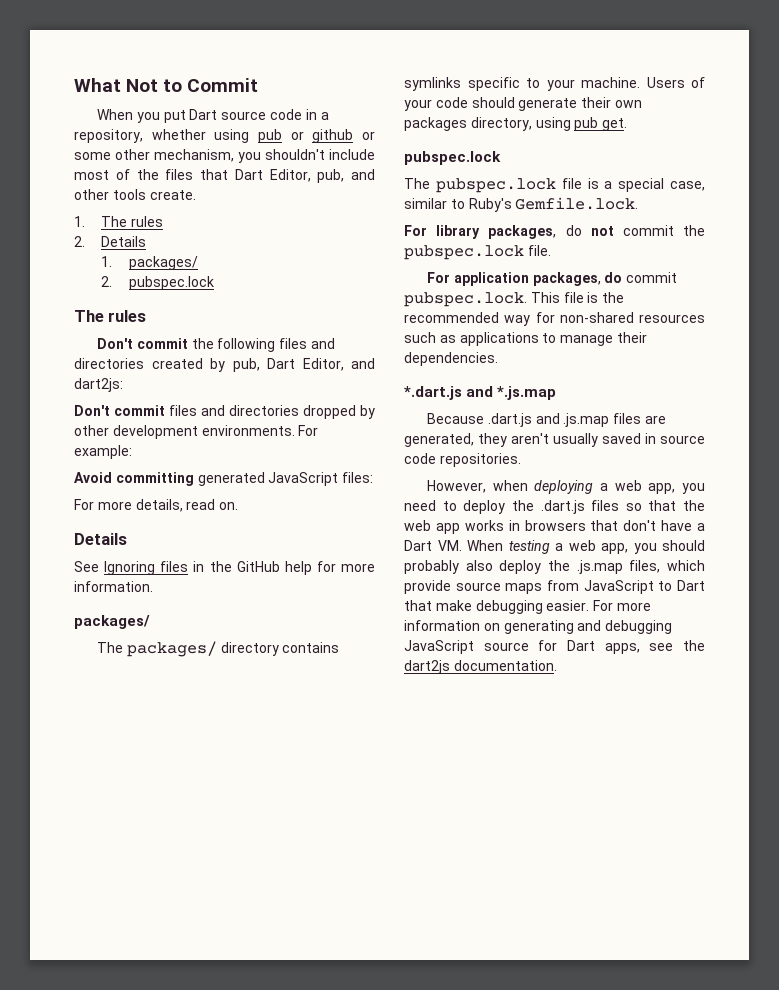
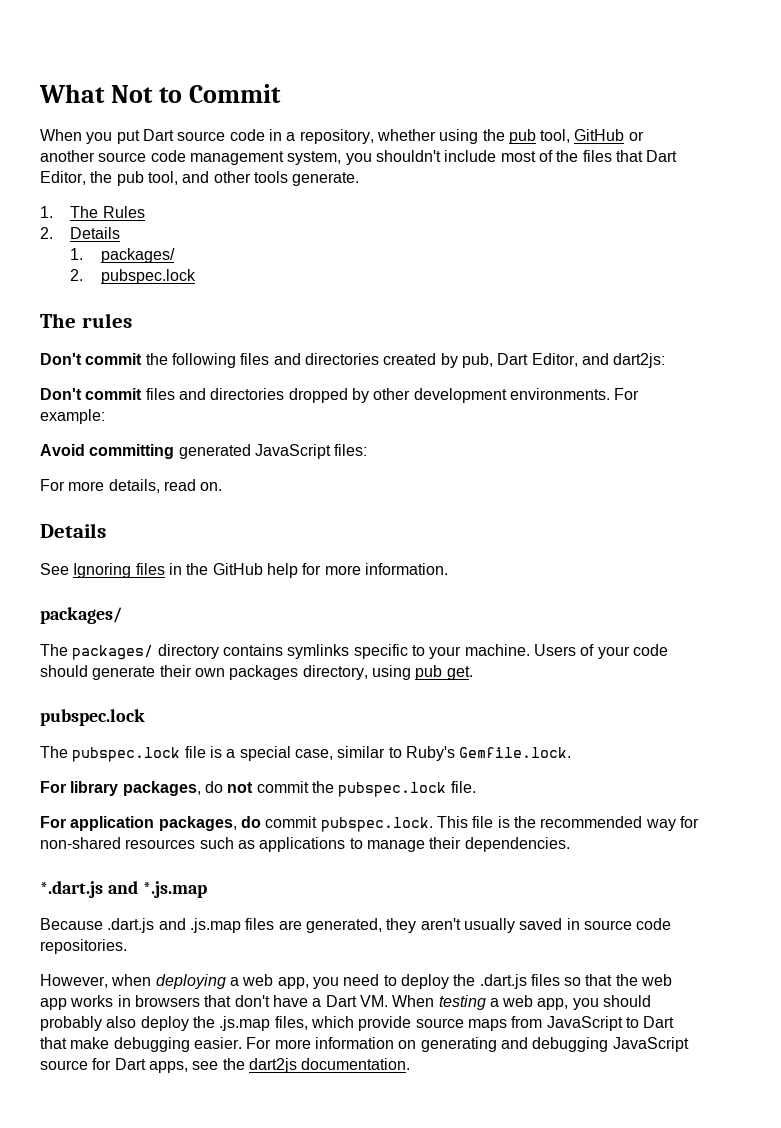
[258,129,375,143] [74,149,234,162] pub or github or some other mechanism, -> [482,129,644,144] [40,150,342,165] the pub tool, GitHub or another source code management system,
[317,169,345,183] pub, -> [90,171,178,186] the pub tool,
[149,190,196,200] create. -> [292,172,360,186] generate.
[131,216,164,227] rules -> [102,206,145,218] Rules

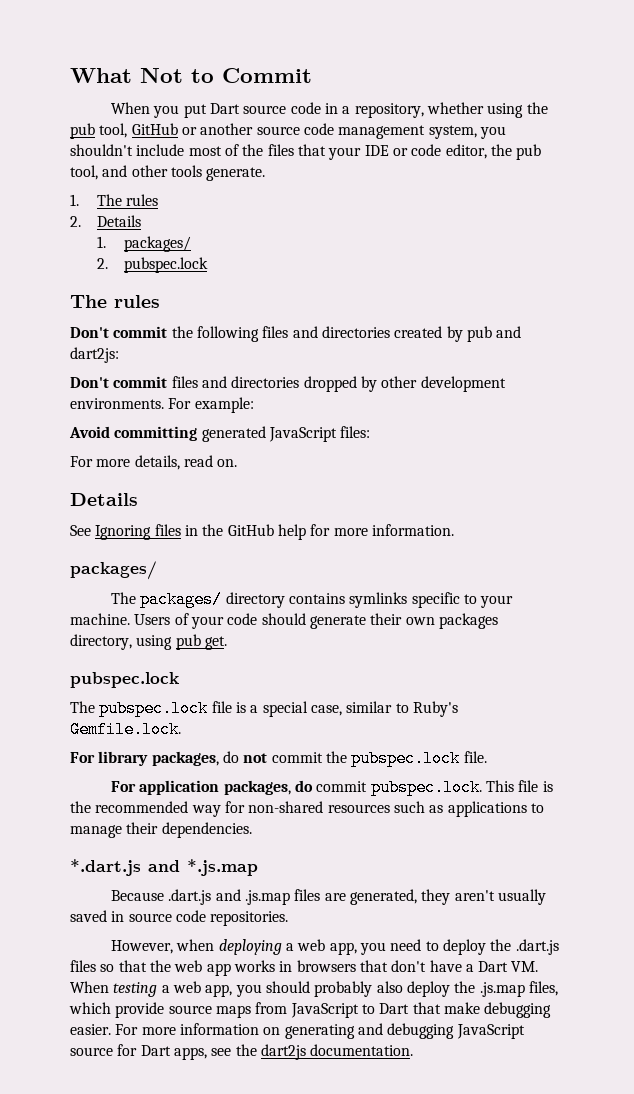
[646,150,678,162] [40,171,86,185] Dart Editor, -> [328,144,487,160] your IDE or code editor,
[102,206,145,218] Rules -> [126,194,159,206] rules
[461,353,578,368] pub, Dart Editor, -> [466,326,492,342] pub

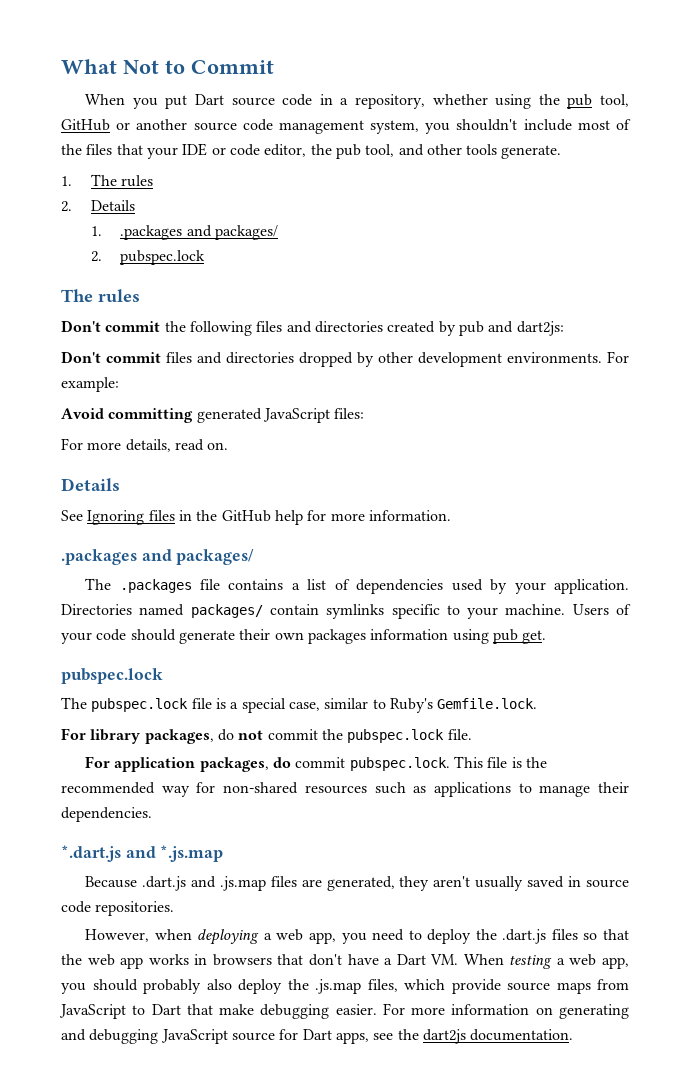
(106, 242) none -> [120,225,212,240] .packages and
(454, 530) none -> [61,549,172,565] .packages and
[140,591,346,608] packages/ directory contains -> [119,579,630,594] [61,604,319,618] .packages file contains a list of dependencies used by your application. Directories named packages/ contain
[70,634,132,650] directory, -> [370,629,449,640] information

